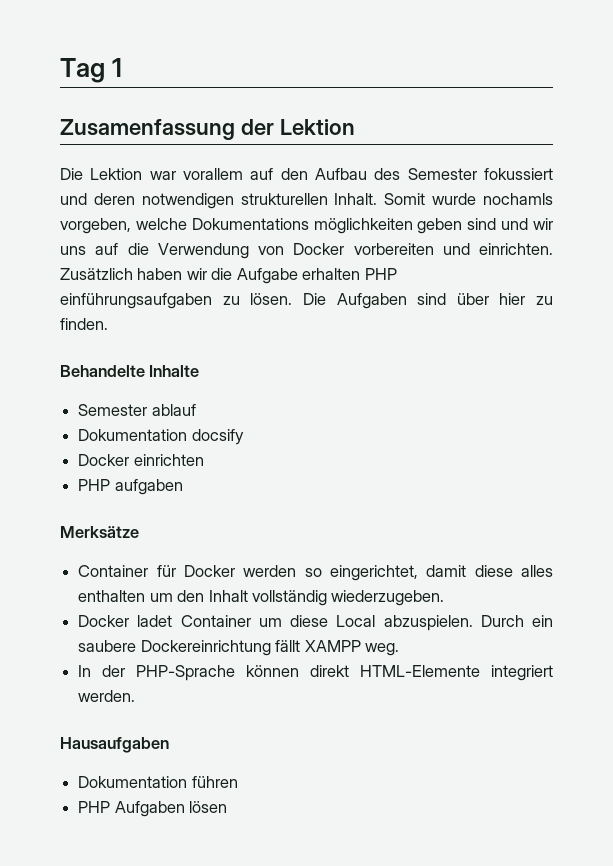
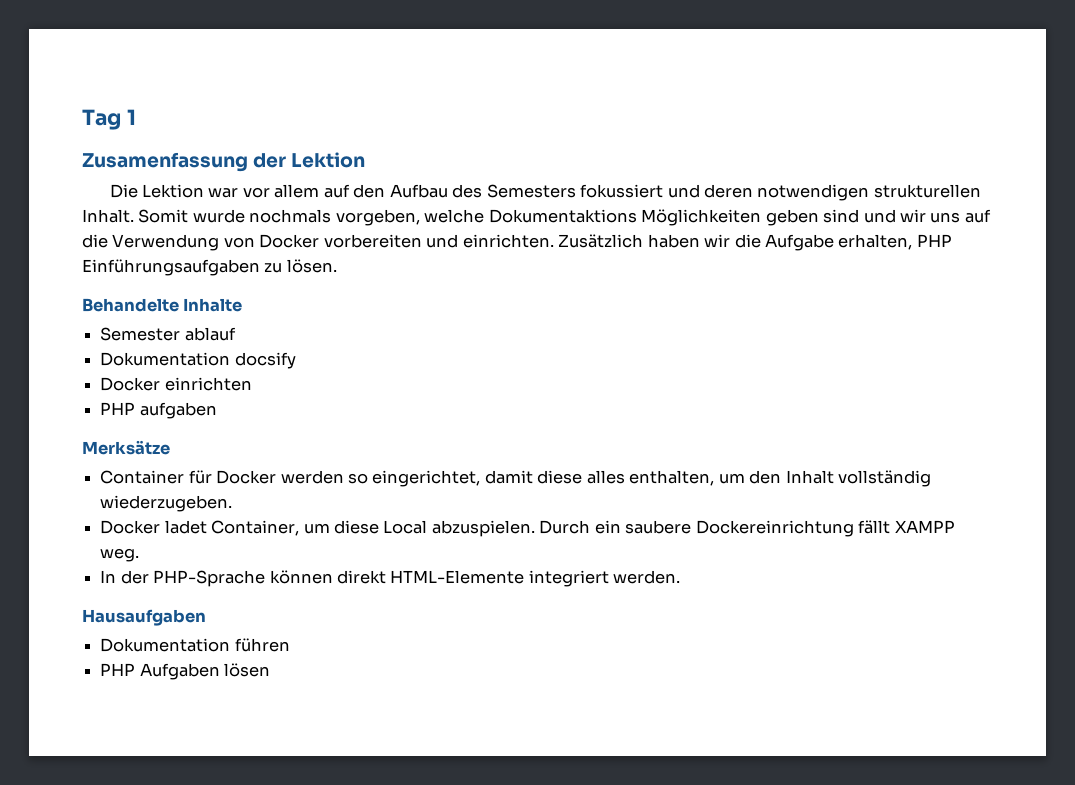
[183,168,244,180] vorallem -> [242,184,320,198] vor allem
[407,168,477,180] Semester -> [486,184,576,198] Semesters
[482,193,553,205] nochamls -> [249,209,332,223] nochmals
[191,218,413,234] Dokumentations möglichkeiten -> [488,209,762,226] Dokumentaktions Möglichkeiten
[302,268,397,280] [60,293,212,309] erhalten PHP einführungsaufgaben -> [838,234,952,250] [82,259,260,276] erhalten, PHP Einführungsaufgaben
[302,293,553,309] [60,318,108,330] Die Aufgaben sind über hier zu finden. -> (337, 266) none
[78,590,146,602] enthalten -> [629,470,715,486] enthalten,
[180,615,251,627] Container -> [211,520,300,536] Container,

